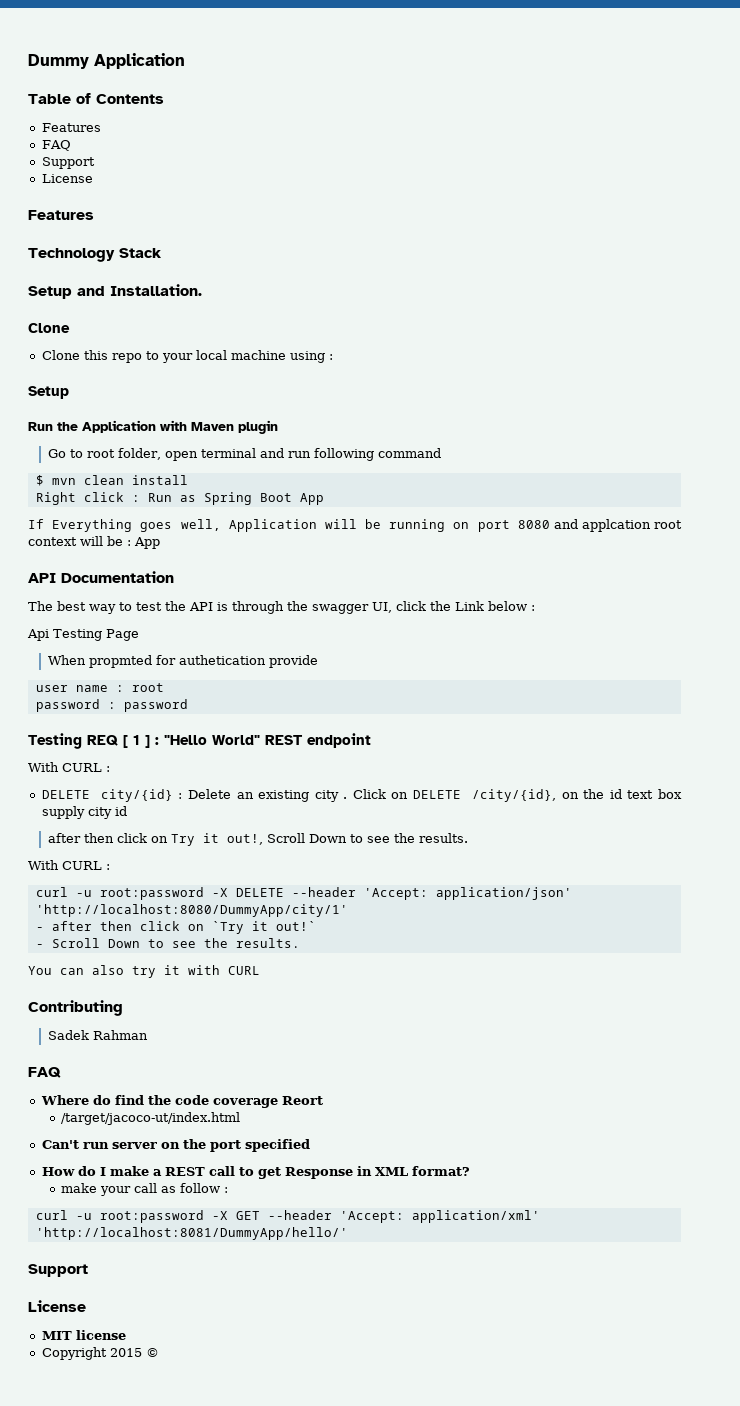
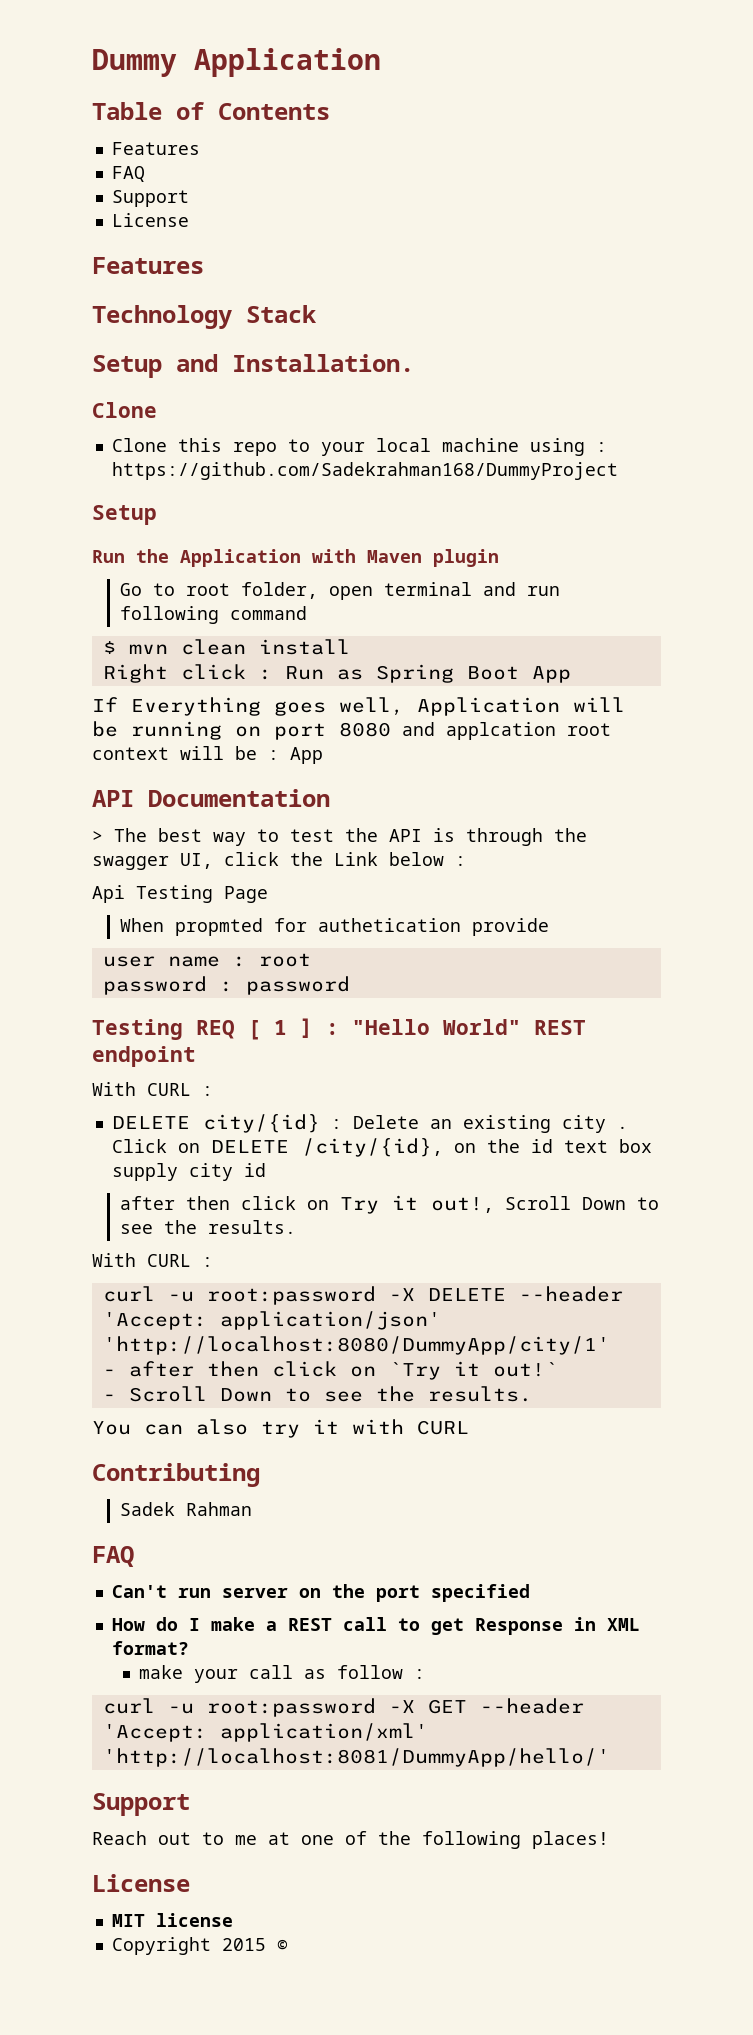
(333, 357) none -> [111,462,618,480] https://github.com/Sadekrahman168/DummyProject
(174, 577) none -> [92,831,103,842] >
[40,1095,323,1108] [61,1112,241,1125] // Where do find the code coverage Reort // /target/jacoco-ut/index.html -> (134, 1556) none
(88, 1270) none -> [92,1831,609,1849] // Reach out to me at one of the following places!

